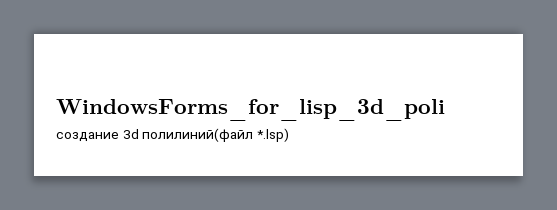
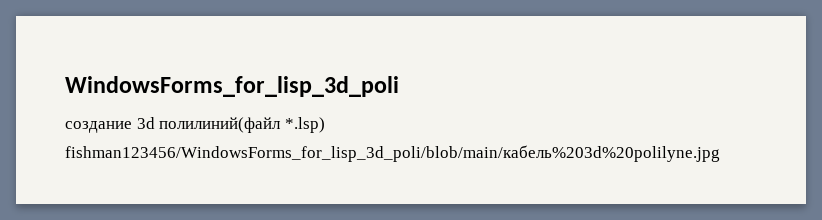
(289, 135) none -> [65,145,720,162] fishman123456/WindowsForms_for_lisp_3d_poli/blob/main/кабель%203d%20polilyne.jpg

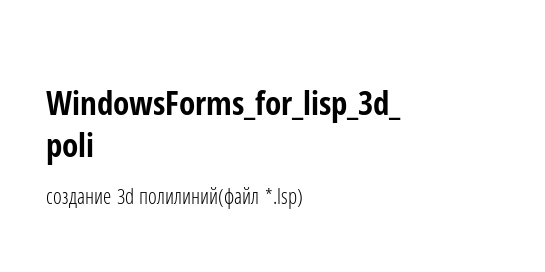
[65,145,720,162] fishman123456/WindowsForms_for_lisp_3d_poli/blob/main/кабель%203d%20polilyne.jpg -> (304, 198) none

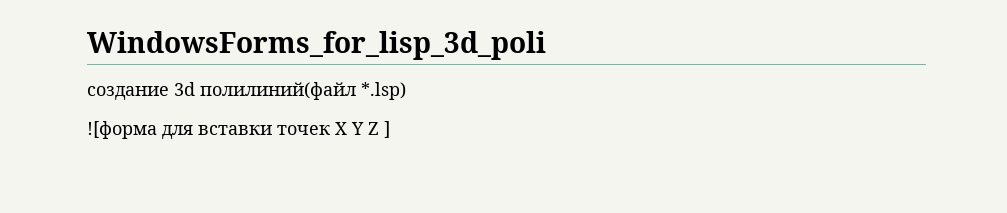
(304, 198) none -> [87,121,390,140] // ![форма для вставки точек X Y Z ]

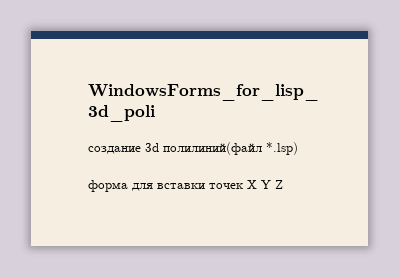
[87,121,157,139] ![форма -> [88,180,128,192] форма
[384,121,390,138] ] -> (283, 184) none

